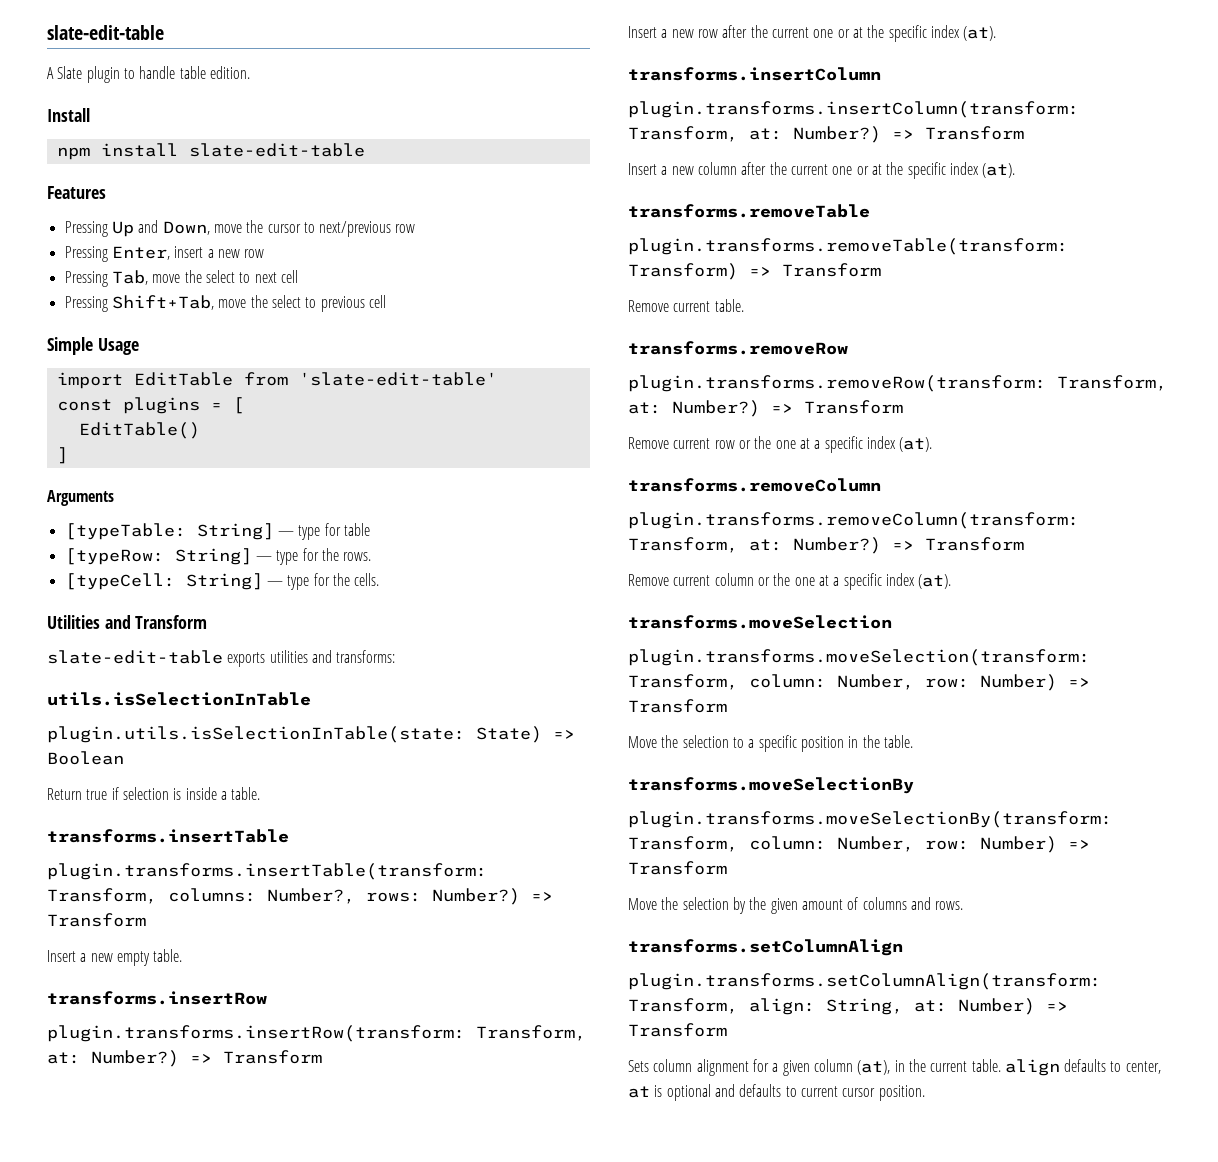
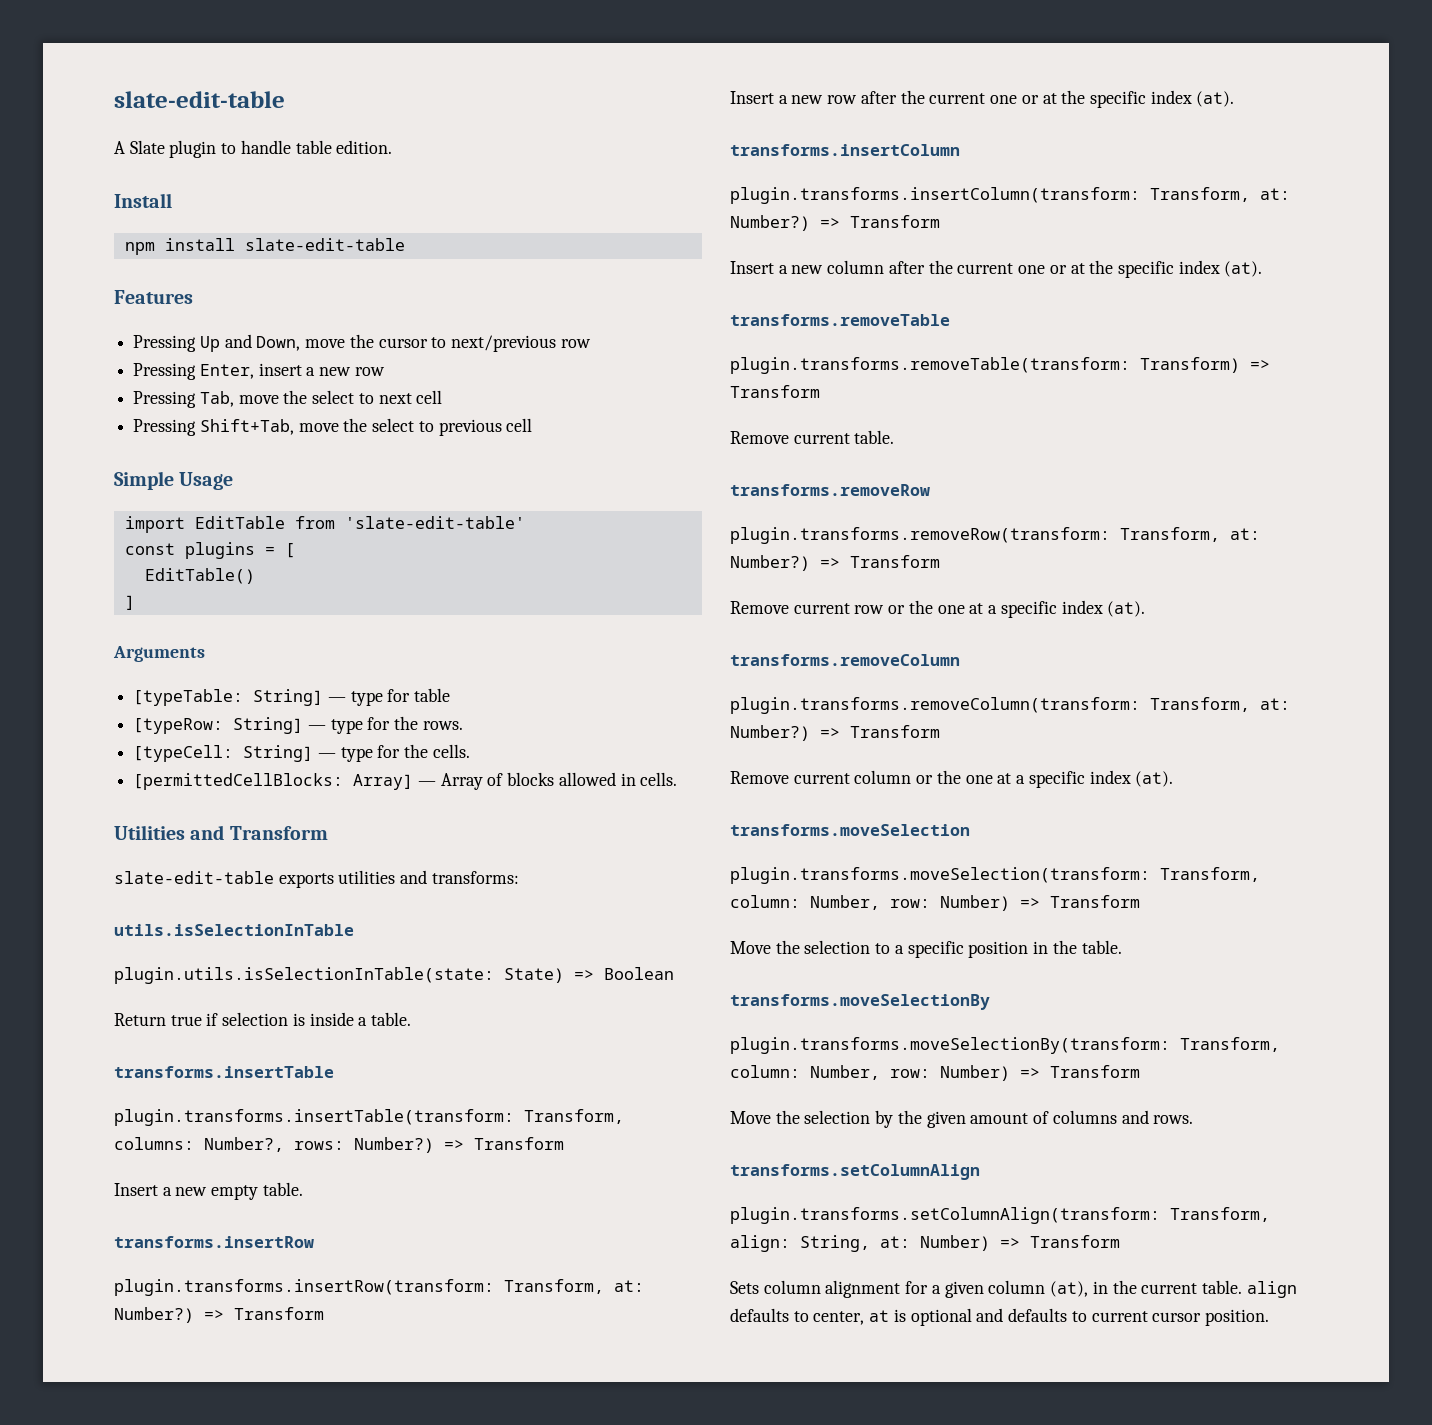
(380, 579) none -> [133,772,678,790] // [permittedCellBlocks: Array] — Array of blocks allowed in cells.

